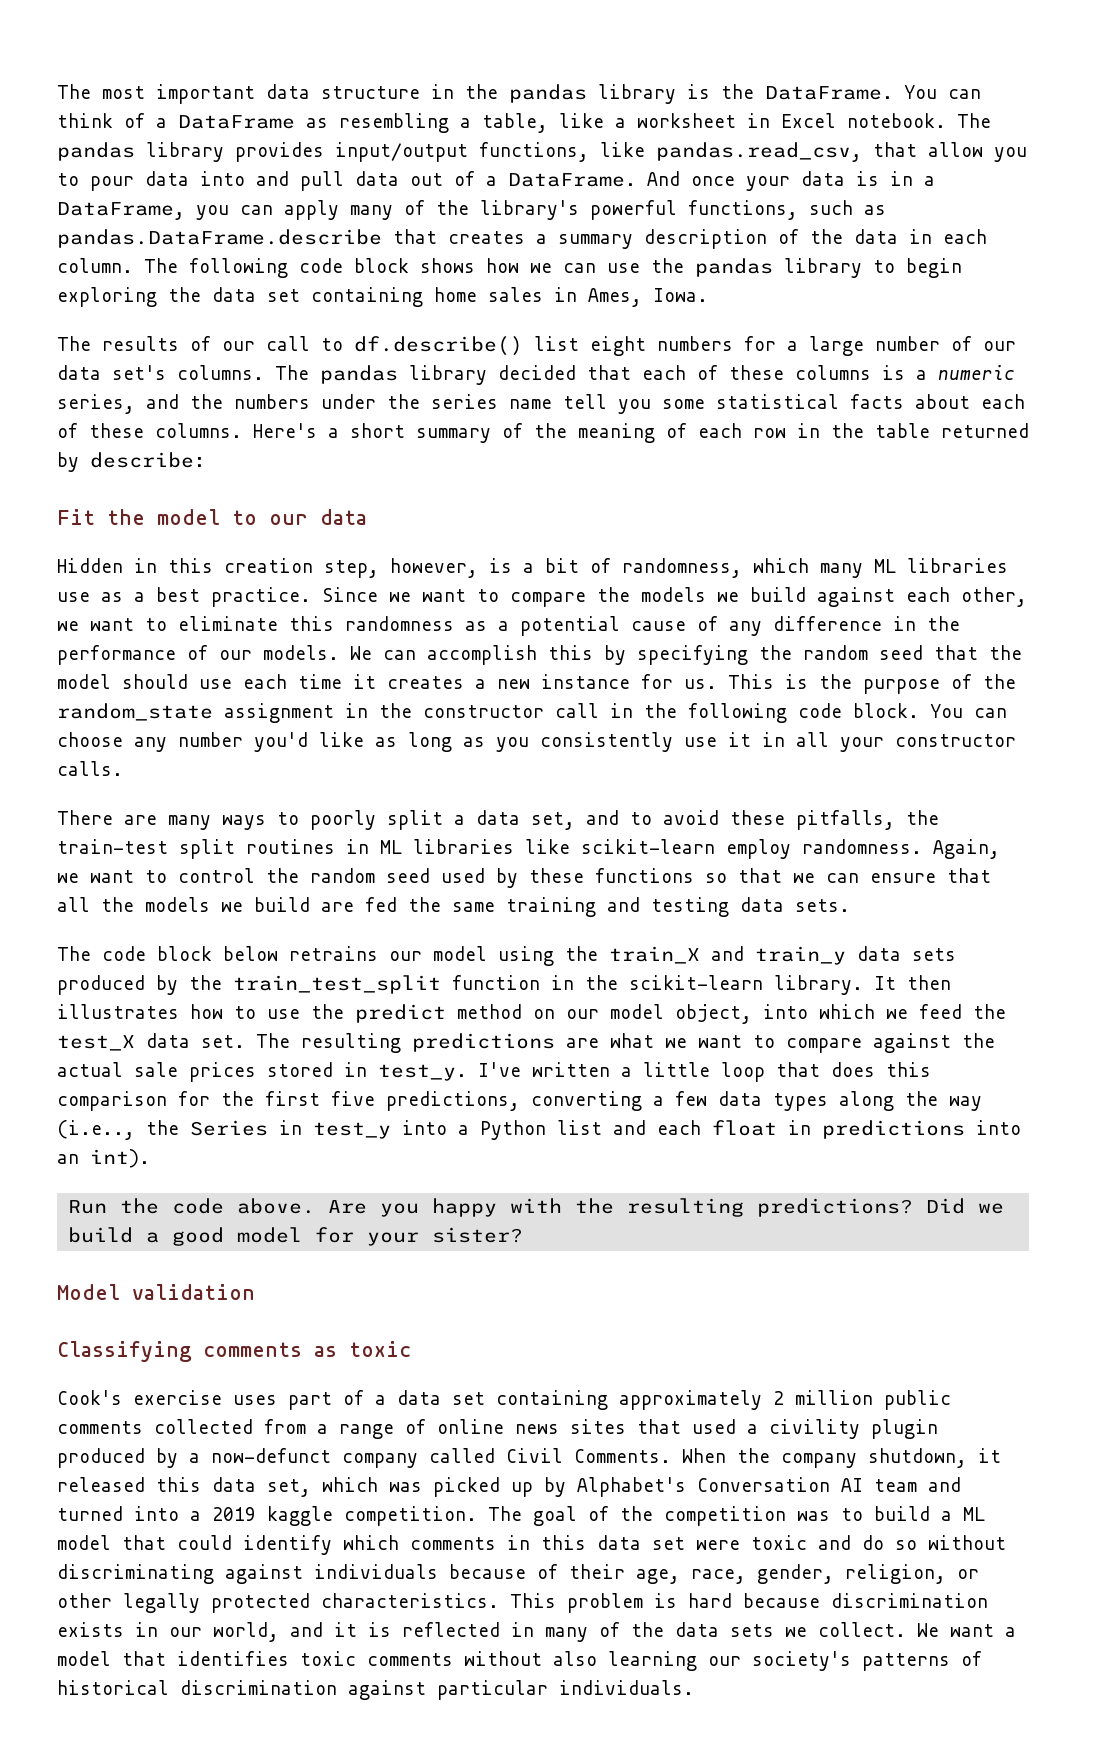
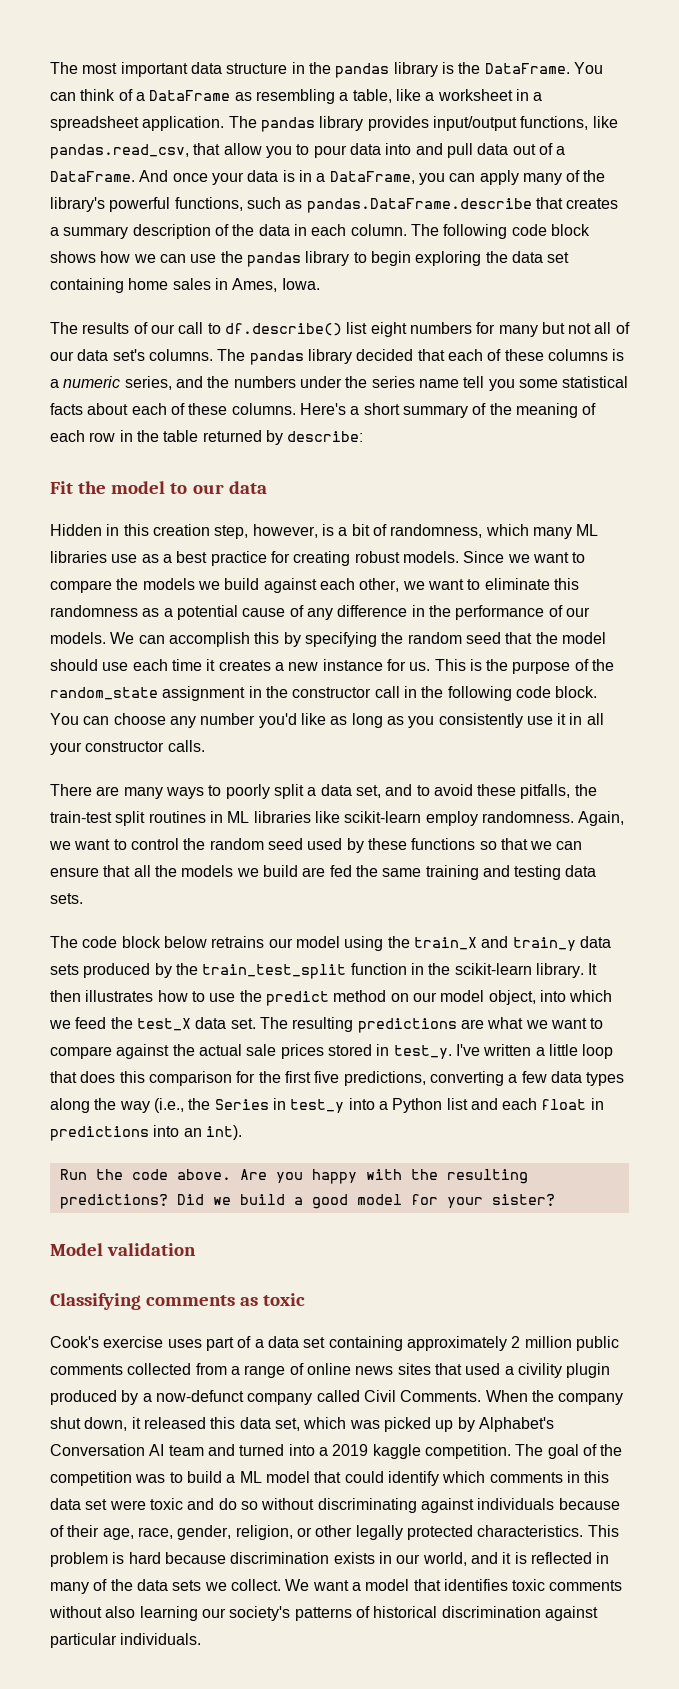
[781,113,946,128] Excel notebook. -> [533,92,543,101] [50,116,225,131] a spreadsheet application.
[787,336,940,356] a large number -> [498,322,612,337] many but not all
[211,587,311,607] practice. -> [210,551,459,566] practice for creating robust models.
[57,1120,135,1140] (i.e.., -> [153,1098,184,1113] (i.e.,
[868,1448,967,1468] shutdown, -> [50,1417,128,1431] shut down,

